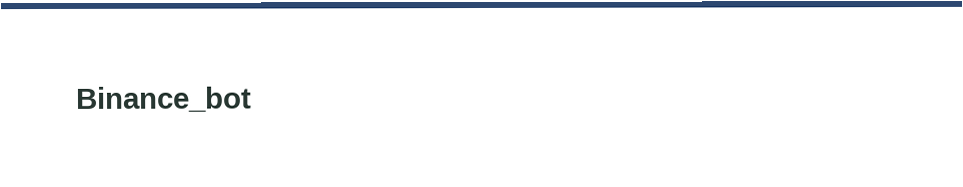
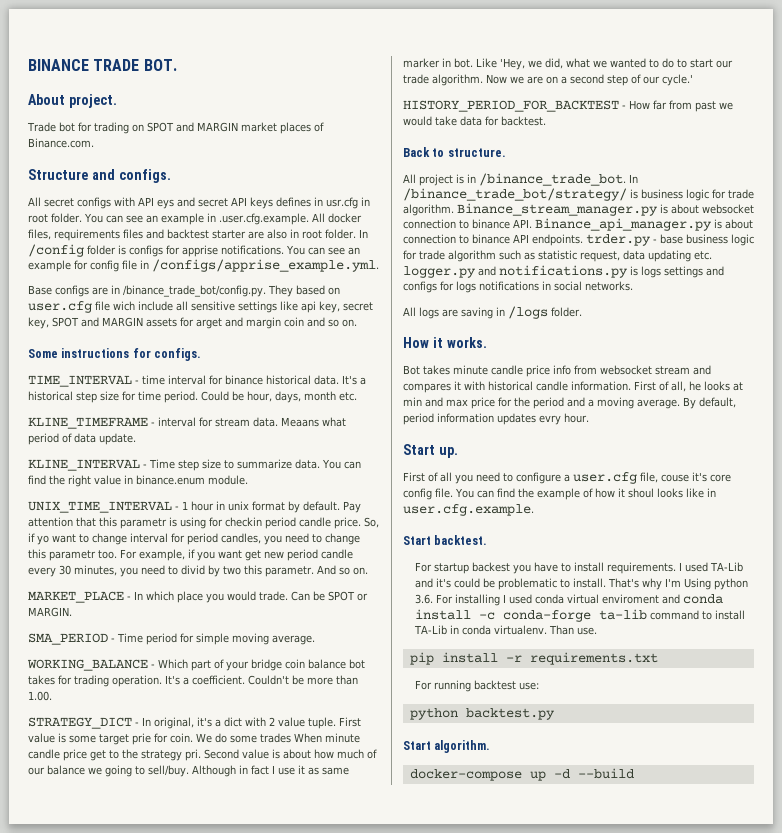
[75,86,252,113] Binance_bot -> [28,59,177,71] [28,94,117,108] [27,122,324,134] [28,138,94,148] [28,169,171,183] [28,197,370,209] [28,213,362,225] [28,229,368,241] [28,244,360,257] [28,259,379,272] [28,285,340,297] [28,301,373,313] [28,317,357,329] [28,348,202,361] [28,375,366,387] [28,391,357,403] [28,417,346,429] [28,433,136,445] [28,459,361,471] [28,475,248,487] [28,501,361,513] [28,517,379,529] [28,533,360,545] [28,549,353,561] [28,565,368,577] [28,591,368,603] [28,607,72,617] [28,633,315,645] [27,659,365,671] [28,675,358,687] [28,691,52,701] [28,717,361,729] [28,733,360,745] [28,749,377,761] [28,765,349,777] [403,58,733,70] [403,74,693,86] [403,100,733,112] [403,116,546,126] [403,147,506,157] [403,173,638,186] [403,188,754,201] [403,203,754,216] [403,218,753,231] [403,234,754,246] [403,250,712,262] [403,265,724,278] [403,281,633,293] [403,306,582,319] [403,337,487,348] [403,365,711,377] [403,381,743,393] [403,397,736,409] [403,413,589,425] [403,444,458,458] [403,472,731,484] [403,488,716,500] [403,504,534,516] [403,535,488,545] [415,562,744,574] [415,578,749,590] [415,594,724,606] [415,609,746,622] [414,625,598,635] [409,652,658,665] [415,680,540,692] [409,708,555,720] [403,740,491,753] [409,768,634,781] BINANCE TRADE BOT. // About project. // Trade bot for trading on SPOT and MARGIN market places of Binance.com. // Structure and configs. // All secret configs with API eys and secret API keys defines in usr.cfg in root folder. You can see an example in .user.cfg.example. All docker files, requirements files and backtest starter are also in root folder. In /config folder is configs for apprise notifications. You can see an example for config file in /configs/apprise_example.yml. // Base configs are in /binance_trade_bot/config.py. They based on user.cfg file wich include all sensitive settings like api key, secret key, SPOT and MARGIN assets for arget and margin coin and so on. // Some instructions for configs. // TIME_INTERVAL - time interval for binance historical data. It's a historical step size for time period. Could be hour, days, month etc. // KLINE_TIMEFRAME - interval for stream data. Meaans what period of data update. // KLINE_INTERVAL - Time step size to summarize data. You can find the right value in binance.enum module. // UNIX_TIME_INTERVAL - 1 hour in unix format by default. Pay attention that this parametr is using for checkin period candle price. So, if yo want to change interval for period candles, you need to change this parametr too. For example, if you want get new period candle every 30 minutes, you need to divid by two this parametr. And so on. // MARKET_PLACE - In which place you would trade. Can be SPOT or MARGIN. // SMA_PERIOD - Time period for simple moving average. // WORKING_BALANCE - Which part of your bridge coin balance bot takes for trading operation. It's a coefficient. Couldn't be more than 1.00. // STRATEGY_DICT - In original, it's a dict with 2 value tuple. First value is some target prie for coin. We do some trades When minute candle price get to the strategy pri. Second value is about how much of our balance we going to sell/buy. Although in fact I use it as same marker in bot. Like 'Hey, we did, what we wanted to do to start our trade algorithm. Now we are on a second step of our cycle.' // HISTORY_PERIOD_FOR_BACKTEST - How far from past we would take data for backtest. // Back to structure. // All project is in /binance_trade_bot. In /binance_trade_bot/strategy/ is business logic for trade algorithm. Binance_stream_manager.py is about websocket connection to binance API. Binance_api_manager.py is about connection to binance API endpoints. trder.py - base business logic for trade algorithm such as statistic request, data updating etc. logger.py and notifications.py is logs settings and configs for logs notifications in social networks. // All logs are saving in /logs folder. // How it works. // Bot takes minute candle price info from websocket stream and compares it with historical candle information. First of all, he looks at min and max price for the period and a moving average. By default, period information updates evry hour. // Start up. // First of all you need to configure a user.cfg file, couse it's core config file. You can find the example of how it shoul looks like in user.cfg.example. // Start backtest. // For startup backest you have to install requirements. I used TA-Lib and it's could be problematic to install. That's why I'm Using python 3.6. For installing I used conda virtual enviroment and conda install -c conda-forge ta-lib command to install TA-Lib in conda virtualenv. Than use. // pip install -r requirements.txt // For running backtest use: // python backtest.py // Start algorithm. // docker-compose up -d --build

